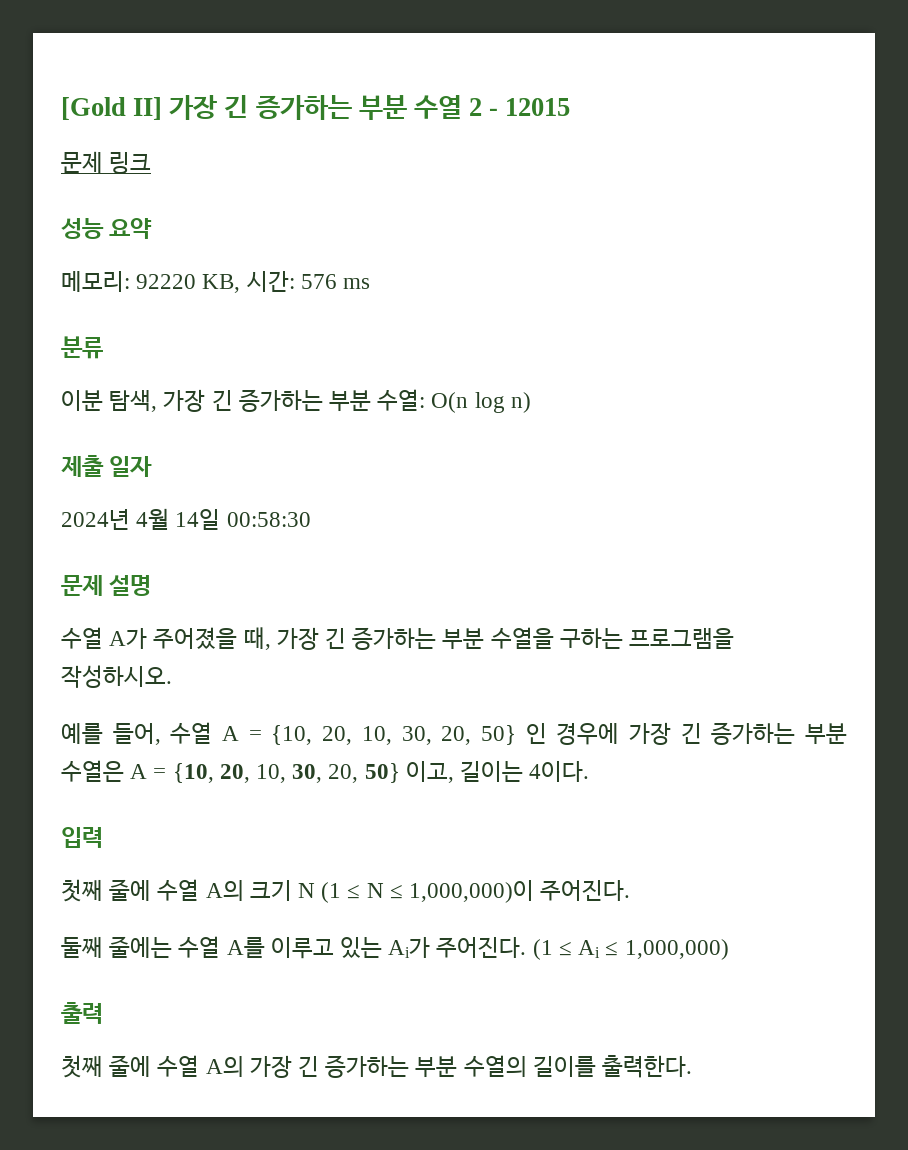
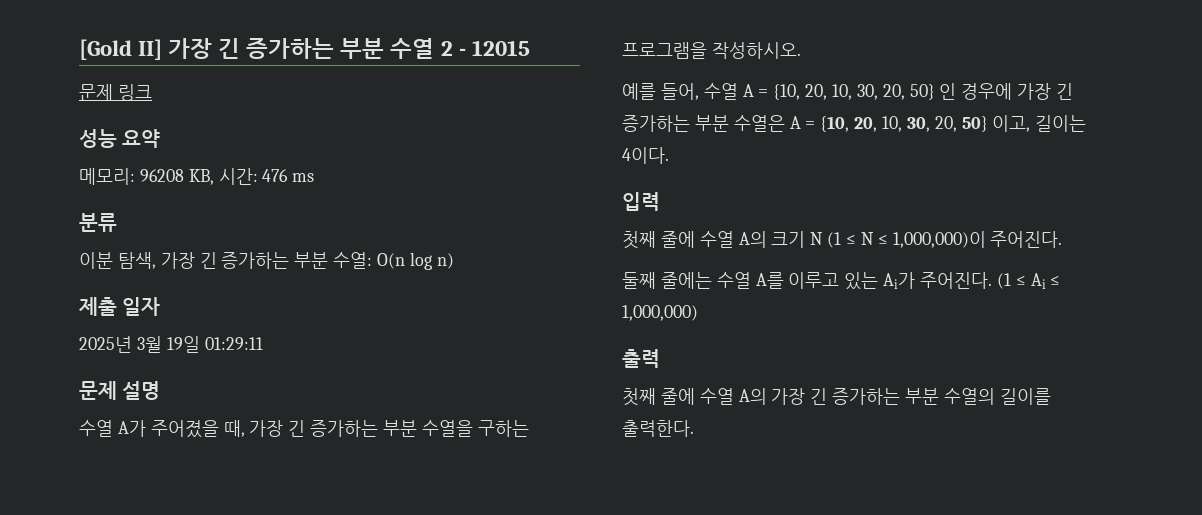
[136,274,197,289] 92220 -> [139,169,184,182] 96208
[300,274,337,289] 576 -> [262,169,289,182] 476
[61,508,311,530] 2024년 4월 14일 00:58:30 -> [79,336,263,353] 2025년 3월 19일 01:29:11

